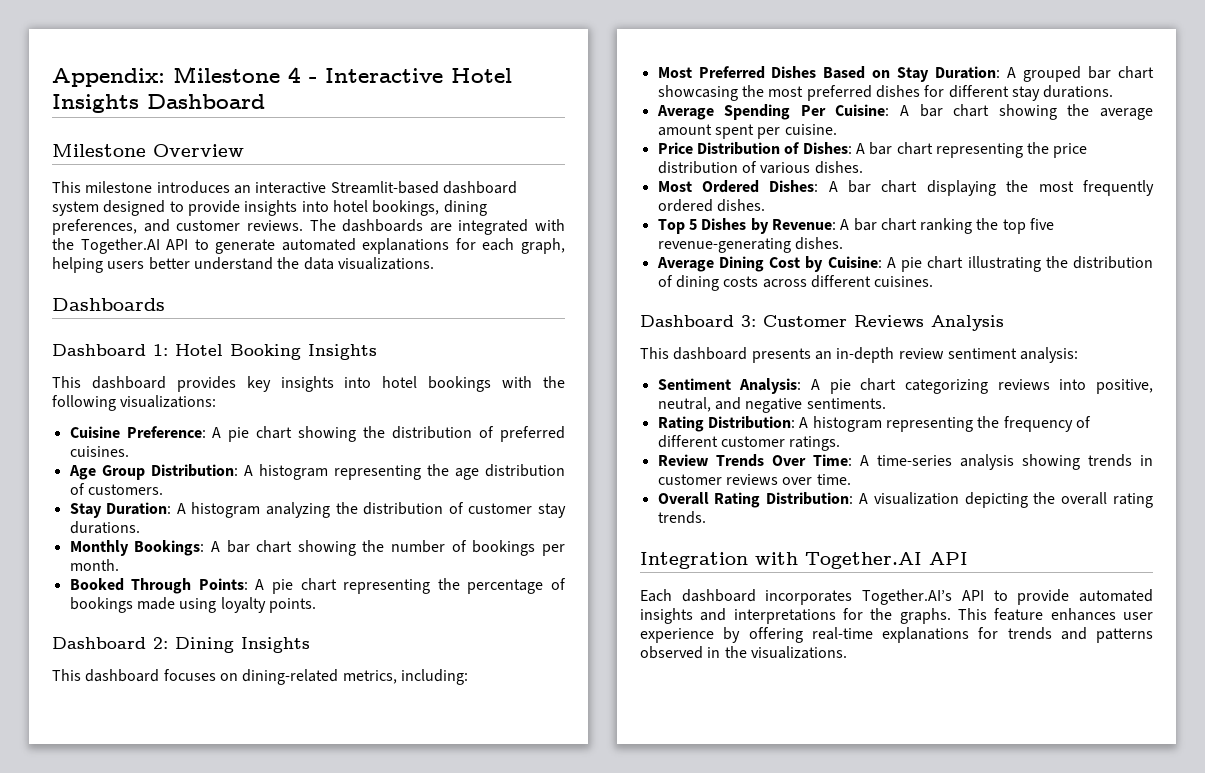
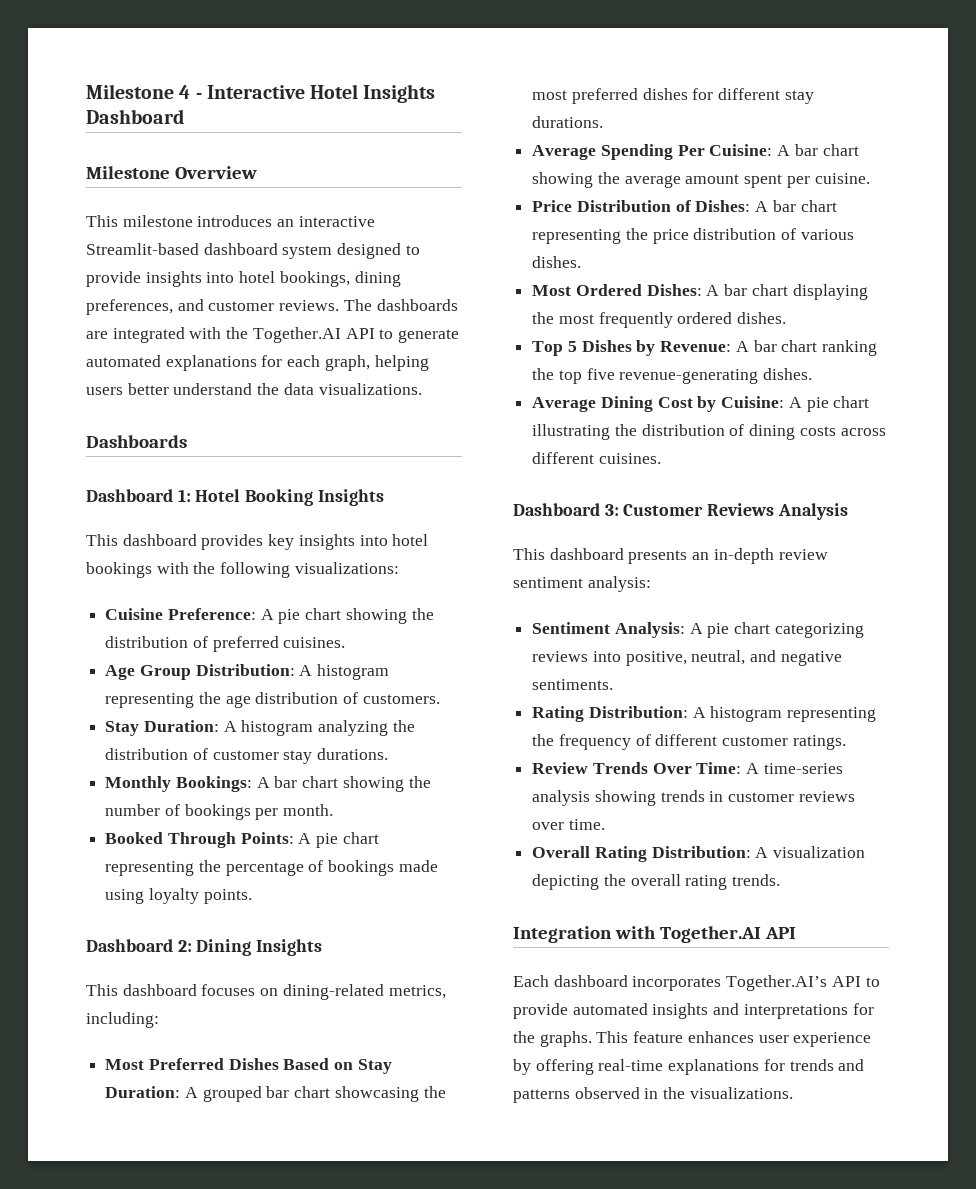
[52,68,165,87] Appendix: -> (86, 91) none

